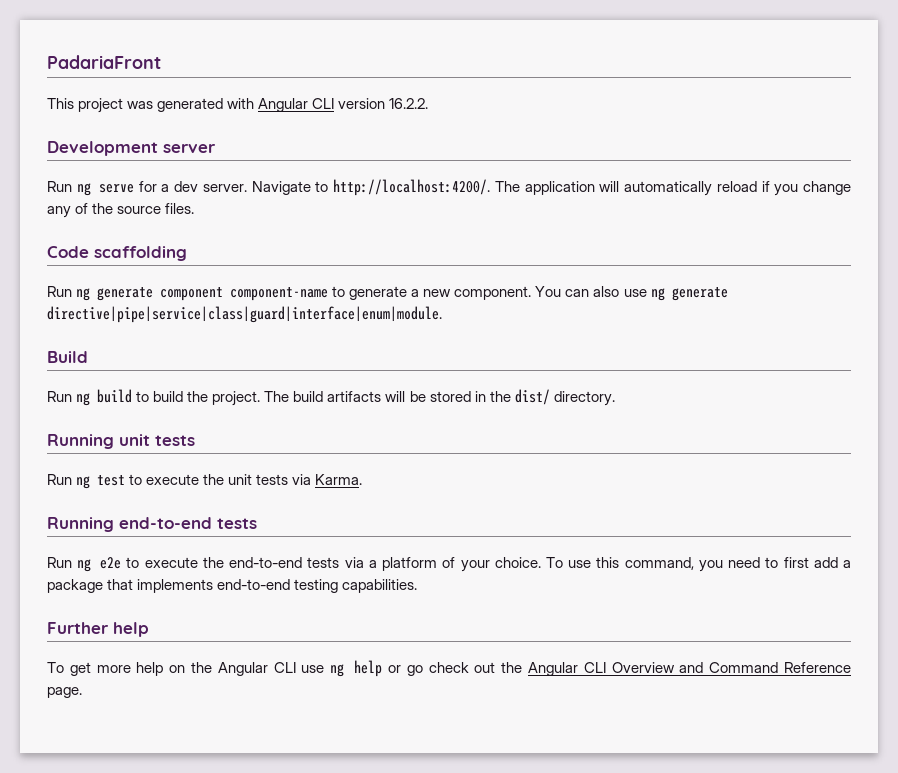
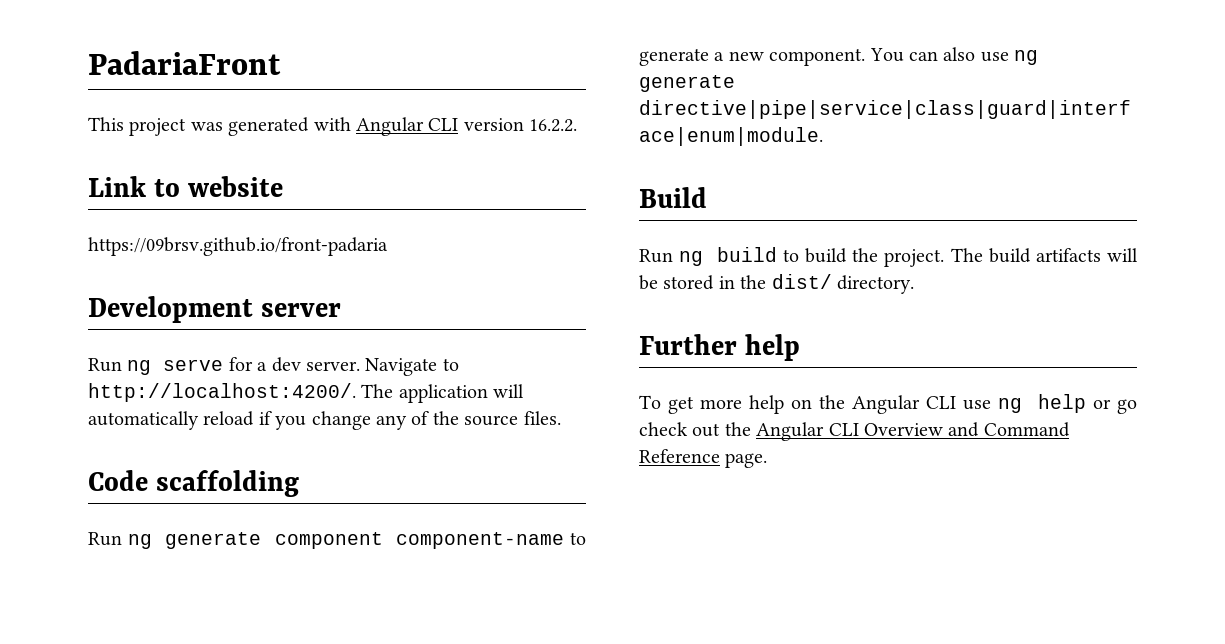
(429, 103) none -> [88,176,284,197] [88,237,388,256] // Link to website // https://09brsv.github.io/front-padaria
[47,434,195,449] [47,474,363,489] [47,517,257,532] [47,557,852,572] [47,579,418,593] // Running unit tests // Run ng test to execute the unit tests via Karma. // Running end-to-end tests // Run ng e2e to execute the end-to-end tests via a platform of your choice. To use this command, you need to first add a package that implements end-to-end testing capabilities. -> (914, 284) none

